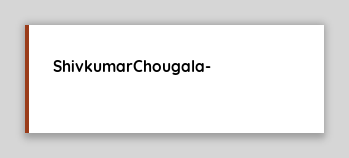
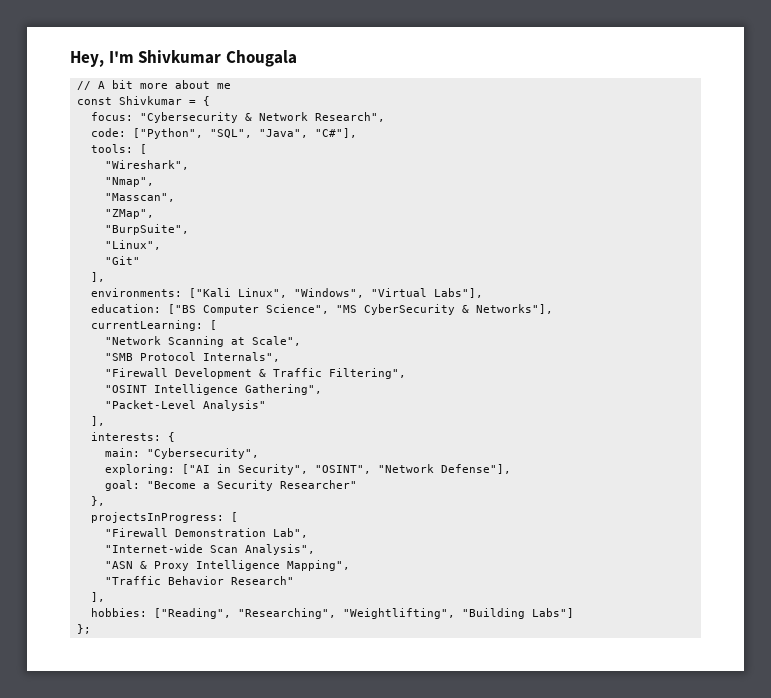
[53,60,211,75] ShivkumarChougala- -> [70,50,297,67] [76,80,231,90] [76,96,210,106] [90,112,385,123] [90,128,357,139] [90,144,147,154] [104,160,189,170] [104,177,154,187] [104,193,175,202] [104,209,154,219] [104,224,189,235] [104,240,161,250] [104,256,140,265] [90,272,105,282] [90,288,483,298] [90,304,553,315] [90,320,217,331] [104,336,301,347] [104,352,280,362] [104,368,406,379] [104,384,322,395] [104,400,266,411] [90,416,105,426] [90,432,175,442] [104,448,259,459] [104,464,511,475] [104,480,357,491] [90,496,105,506] [90,512,238,523] [104,528,308,538] [104,544,315,555] [104,560,350,571] [104,576,294,585] [90,592,105,602] [90,608,574,619] [76,624,91,634] Hey, I'm Shivkumar Chougala // // A bit more about me // const Shivkumar = { // focus: "Cybersecurity & Network Research", // code: ["Python", "SQL", "Java", "C#"], // tools: [ // "Wireshark", // "Nmap", // "Masscan", // "ZMap", // "BurpSuite", // "Linux", // "Git" // ], // environments: ["Kali Linux", "Windows", "Virtual Labs"], // education: ["BS Computer Science", "MS CyberSecurity & Networks"], // currentLearning: [ // "Network Scanning at Scale", // "SMB Protocol Internals", // "Firewall Development & Traffic Filtering", // "OSINT Intelligence Gathering", // "Packet-Level Analysis" // ], // interests: { // main: "Cybersecurity", // exploring: ["AI in Security", "OSINT", "Network Defense"], // goal: "Become a Security Researcher" // }, // projectsInProgress: [ // "Firewall Demonstration Lab", // "Internet-wide Scan Analysis", // "ASN & Proxy Intelligence Mapping", // "Traffic Behavior Research" // ], // hobbies: ["Reading", "Researching", "Weightlifting", "Building Labs"] // };

